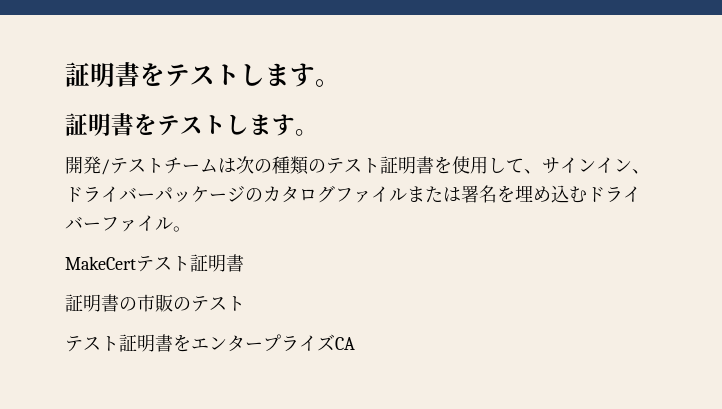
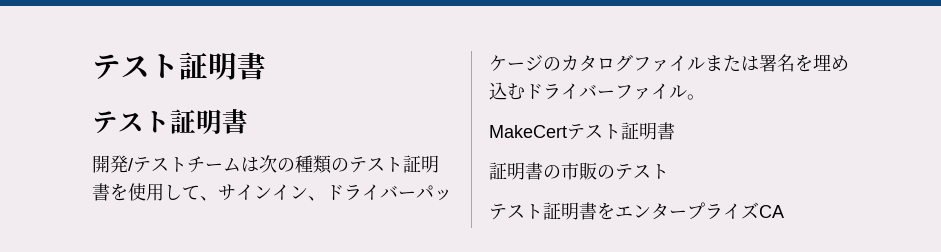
[65,62,340,87] [65,113,318,136] 証明書をテストします。 // 証明書をテストします。 -> [92,52,266,80] [92,109,248,134] テスト証明書 // テスト証明書

